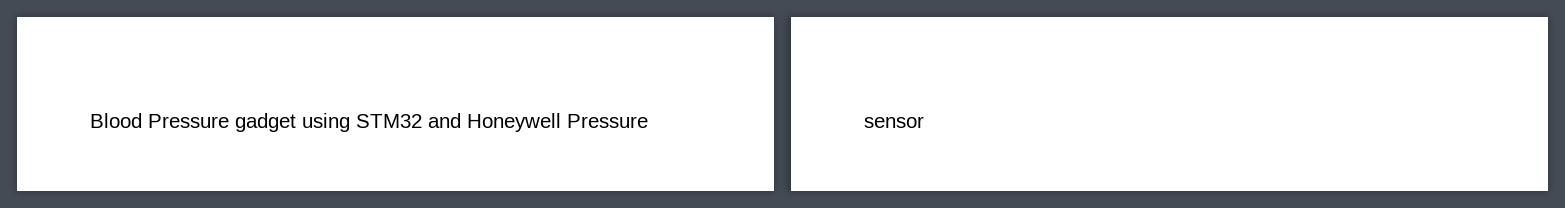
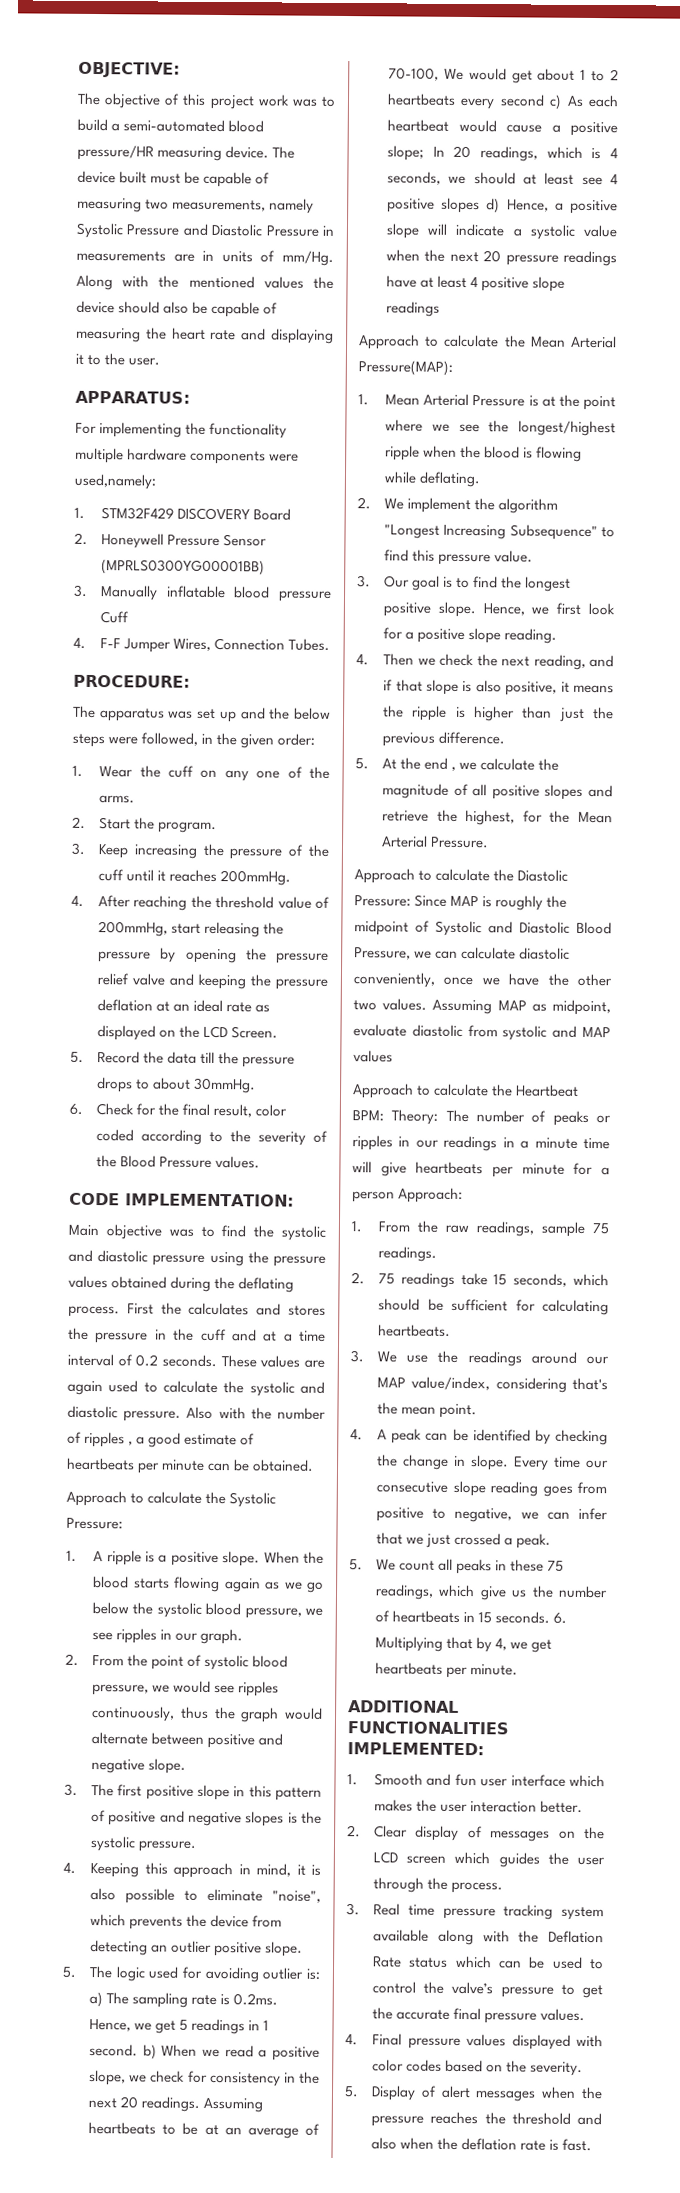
[90,113,924,132] Blood Pressure gadget using STM32 and Honeywell Pressure sensor -> [78,61,180,78] [77,92,336,110] [77,118,265,133] [77,144,296,162] [77,170,271,188] [77,197,315,214] [76,222,334,239] [76,250,334,266] [76,274,334,291] [76,300,279,318] [76,327,334,344] [75,353,161,366] [75,390,190,404] [75,422,288,439] [75,447,300,465] [74,473,156,490] [74,507,292,521] [74,532,268,549] [101,559,266,576] [74,584,332,602] [100,611,130,624] [73,637,331,653] [73,674,190,688] [73,705,332,723] [72,732,316,749] [72,765,330,782] [99,795,136,804] [72,816,218,834] [71,842,330,860] [98,869,292,886] [71,895,330,911] [98,921,285,938] [98,947,329,964] [97,973,328,990] [97,999,271,1013] [97,1025,279,1041] [70,1051,296,1068] [97,1077,257,1094] [69,1103,288,1118] [96,1129,328,1146] [96,1155,261,1169] [69,1192,294,1207] [68,1224,326,1241] [68,1249,326,1267] [68,1275,295,1293] [68,1302,326,1318] [68,1327,326,1344] [67,1353,325,1368] [67,1380,326,1397] [67,1405,326,1422] [67,1431,256,1448] [66,1457,315,1474] [66,1490,277,1508] [66,1517,123,1530] [66,1550,324,1567] [93,1576,324,1593] [92,1602,323,1619] [92,1628,244,1645] [65,1653,289,1671] [92,1680,280,1697] [91,1706,323,1723] [91,1732,284,1749] [91,1758,187,1774] [64,1783,322,1801] [91,1810,322,1827] [90,1836,198,1852] [63,1862,321,1879] [90,1888,321,1904] [90,1914,283,1930] [90,1940,304,1957] [62,1966,320,1983] [89,1992,279,2008] [89,2018,270,2035] [89,2044,321,2061] [89,2070,320,2087] [88,2096,264,2113] [88,2122,320,2139] [388,67,619,84] [387,93,619,110] [387,119,618,137] [387,145,618,162] [387,171,618,186] [387,197,618,215] [386,223,618,240] [386,249,617,267] [386,275,566,292] [386,301,441,317] [359,334,617,350] [358,360,453,376] [358,393,616,411] [385,419,616,437] [385,445,583,462] [384,471,482,488] [357,497,559,514] [384,524,615,541] [384,549,534,566] [357,575,572,592] [383,601,615,618] [383,627,558,644] [356,653,614,670] [383,679,614,696] [383,705,614,722] [382,731,506,747] [355,757,560,771] [382,783,613,800] [382,809,613,826] [382,835,490,849] [354,868,569,884] [354,894,568,911] [354,920,612,937] [354,946,571,960] [353,972,612,988] [353,998,611,1016] [353,1024,611,1041] [353,1050,393,1063] [352,1083,580,1099] [352,1109,611,1126] [352,1135,610,1152] [352,1161,610,1178] [352,1187,464,1203] [351,1220,609,1237] [378,1246,438,1262] [351,1272,609,1288] [378,1298,609,1316] [378,1324,452,1337] [350,1350,609,1367] [377,1376,608,1393] [377,1402,478,1419] [350,1428,608,1446] [377,1454,609,1471] [376,1480,607,1497] [376,1507,608,1523] [376,1532,552,1549] [349,1558,565,1575] [375,1584,608,1601] [375,1610,568,1624] [375,1636,553,1653] [375,1662,519,1679] [348,1700,459,1713] [347,1721,509,1735] [347,1742,484,1756] [347,1773,605,1788] [374,1799,584,1813] [347,1825,605,1842] [373,1851,605,1868] [373,1877,504,1894] [346,1903,604,1921] [373,1929,604,1946] [373,1955,604,1970] [372,1981,603,1999] [372,2007,586,2024] [345,2033,603,2050] [372,2059,584,2076] [344,2085,603,2102] [371,2111,602,2127] [371,2137,593,2152] OBJECTIVE: // The objective of this project work was to build a semi-automated blood pressure/HR measuring device. The device built must be capable of measuring two measurements, namely Systolic Pressure and Diastolic Pressure in measurements are in units of mm/Hg. Along with the mentioned values the device should also be capable of measuring the heart rate and displaying it to the user. // APPARATUS: // For implementing the functionality multiple hardware components were used,namely: // 1. STM32F429 DISCOVERY Board // 2. Honeywell Pressure Sensor (MPRLS0300YG00001BB) // 3. Manually inflatable blood pressure Cuff // 4. F-F Jumper Wires, Connection Tubes. // PROCEDURE: // The apparatus was set up and the below steps were followed, in the given order: // 1. Wear the cuff on any one of the arms. // 2. Start the program. // 3. Keep increasing the pressure of the cuff until it reaches 200mmHg. // 4. After reaching the threshold value of 200mmHg, start releasing the pressure by opening the pressure relief valve and keeping the pressure deflation at an ideal rate as displayed on the LCD Screen. // 5. Record the data till the pressure drops to about 30mmHg. // 6. Check for the final result, color coded according to the severity of the Blood Pressure values. // CODE IMPLEMENTATION: // Main objective was to find the systolic and diastolic pressure using the pressure values obtained during the deflating process. First the calculates and stores the pressure in the cuff and at a time interval of 0.2 seconds. These values are again used to calculate the systolic and diastolic pressure. Also with the number of ripples , a good estimate of heartbeats per minute can be obtained. // Approach to calculate the Systolic Pressure: // 1. A ripple is a positive slope. When the blood starts flowing again as we go below the systolic blood pressure, we see ripples in our graph. // 2. From the point of systolic blood pressure, we would see ripples continuously, thus the graph would alternate between positive and negative slope. // 3. The first positive slope in this pattern of positive and negative slopes is the systolic pressure. // 4. Keeping this approach in mind, it is also possible to eliminate "noise", which prevents the device from detecting an outlier positive slope. // 5. The logic used for avoiding outlier is: a) The sampling rate is 0.2ms. Hence, we get 5 readings in 1 second. b) When we read a positive slope, we check for consistency in the next 20 readings. Assuming heartbeats to be at an average of 70-100, We would get about 1 to 2 heartbeats every second c) As each heartbeat would cause a positive slope; In 20 readings, which is 4 seconds, we should at least see 4 positive slopes d) Hence, a positive slope will indicate a systolic value when the next 20 pressure readings have at least 4 positive slope readings // Approach to calculate the Mean Arterial Pressure(MAP): // 1. Mean Arterial Pressure is at the point where we see the longest/highest ripple when the blood is flowing while deflating. // 2. We implement the algorithm "Longest Increasing Subsequence" to find this pressure value. // 3. Our goal is to find the longest positive slope. Hence, we first look for a positive slope reading. // 4. Then we check the next reading, and if that slope is also positive, it means the ripple is higher than just the previous difference. // 5. At the end , we calculate the magnitude of all positive slopes and retrieve the highest, for the Mean Arterial Pressure. // Approach to calculate the Diastolic Pressure: Since MAP is roughly the midpoint of Systolic and Diastolic Blood Pressure, we can calculate diastolic conveniently, once we have the other two values. Assuming MAP as midpoint, evaluate diastolic from systolic and MAP values // Approach to calculate the Heartbeat BPM: Theory: The number of peaks or ripples in our readings in a minute time will give heartbeats per minute for a person Approach: // 1. From the raw readings, sample 75 readings. // 2. 75 readings take 15 seconds, which should be sufficient for calculating heartbeats. // 3. We use the readings around our MAP value/index, considering that's the mean point. // 4. A peak can be identified by checking the change in slope. Every time our consecutive slope reading goes from positive to negative, we can infer that we just crossed a peak. // 5. We count all peaks in these 75 readings, which give us the number of heartbeats in 15 seconds. 6. Multiplying that by 4, we get heartbeats per minute. // ADDITIONAL FUNCTIONALITIES IMPLEMENTED: // 1. Smooth and fun user interface which makes the user interaction better. // 2. Clear display of messages on the LCD screen which guides the user through the process. // 3. Real time pressure tracking system available along with the Deflation Rate status which can be used to control the valve’s pressure to get the accurate final pressure values. // 4. Final pressure values displayed with color codes based on the severity. // 5. Display of alert messages when the pressure reaches the threshold and also when the deflation rate is fast.

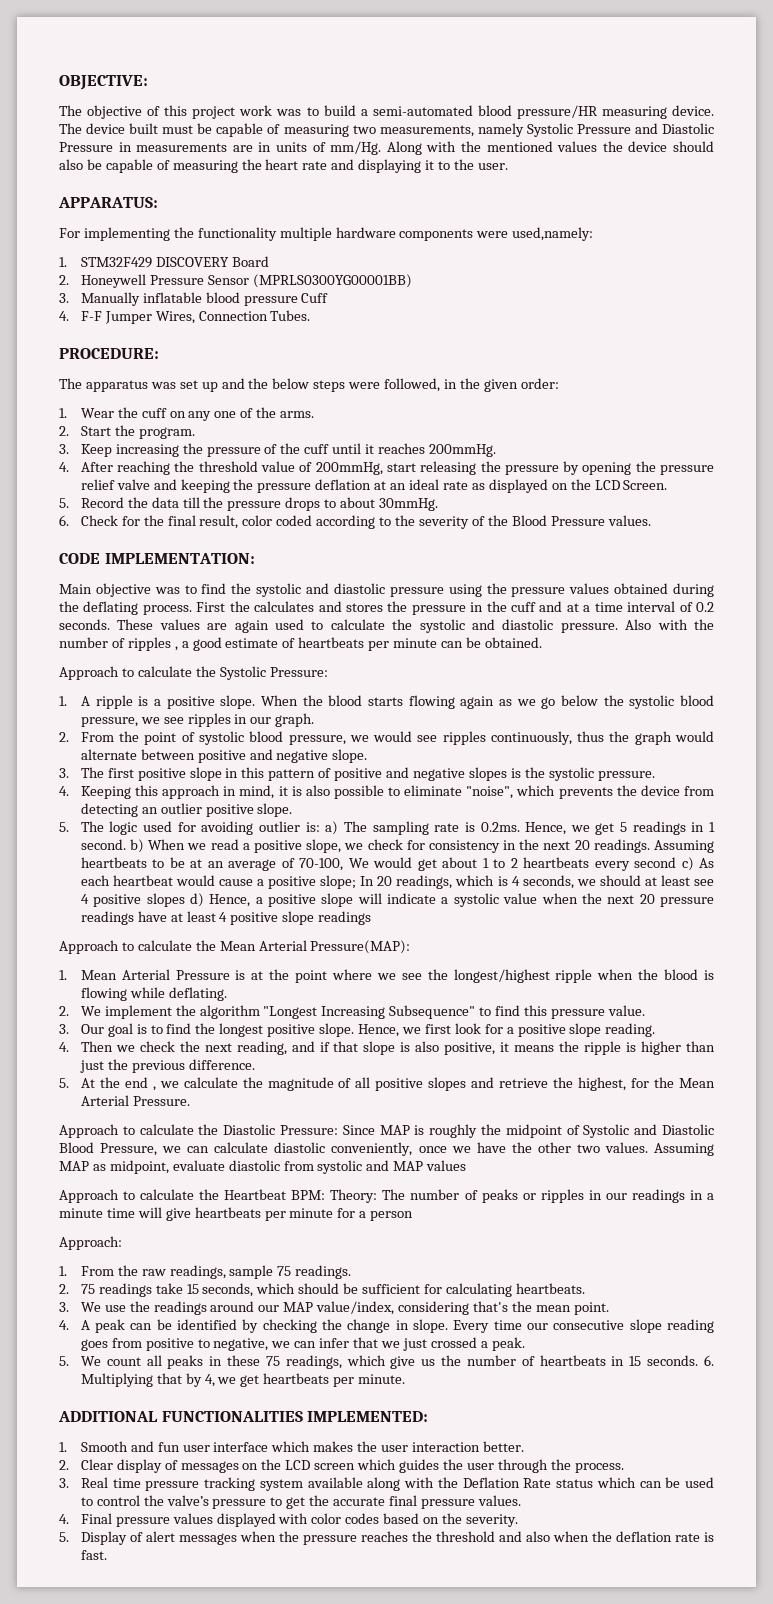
(395, 1197) none -> (414, 1216) //

